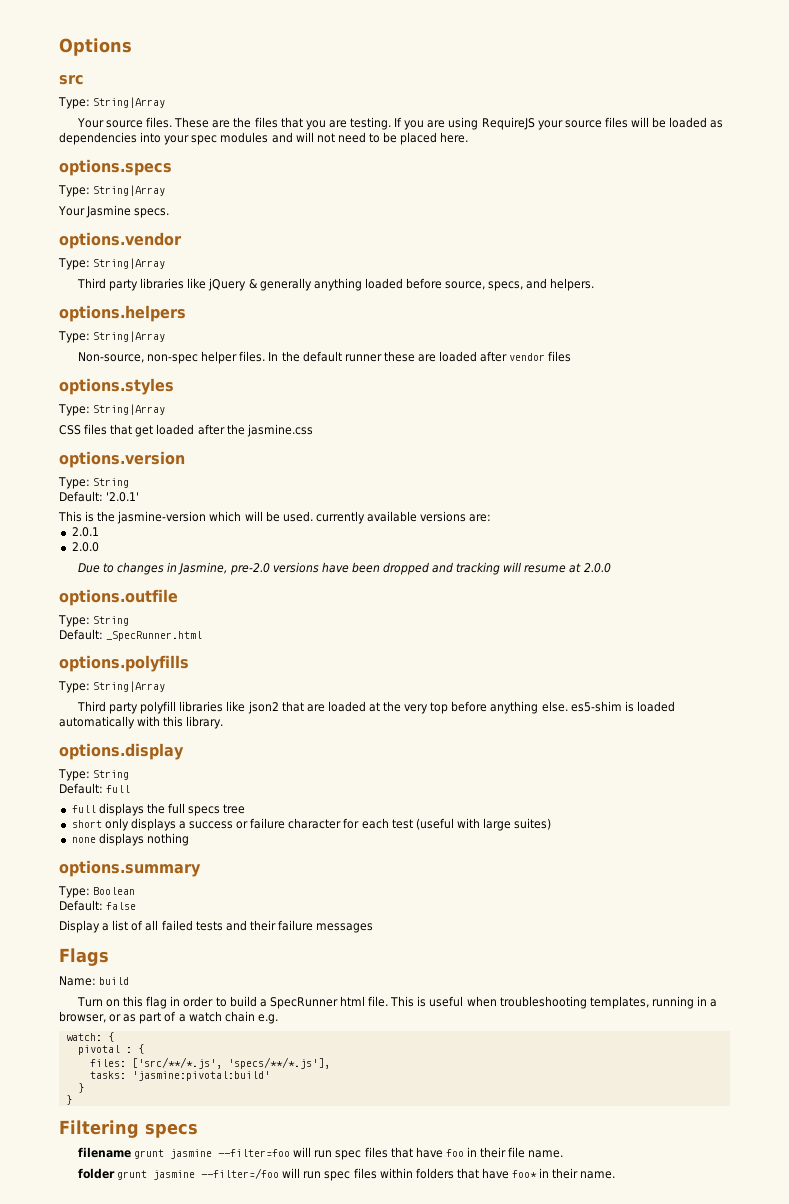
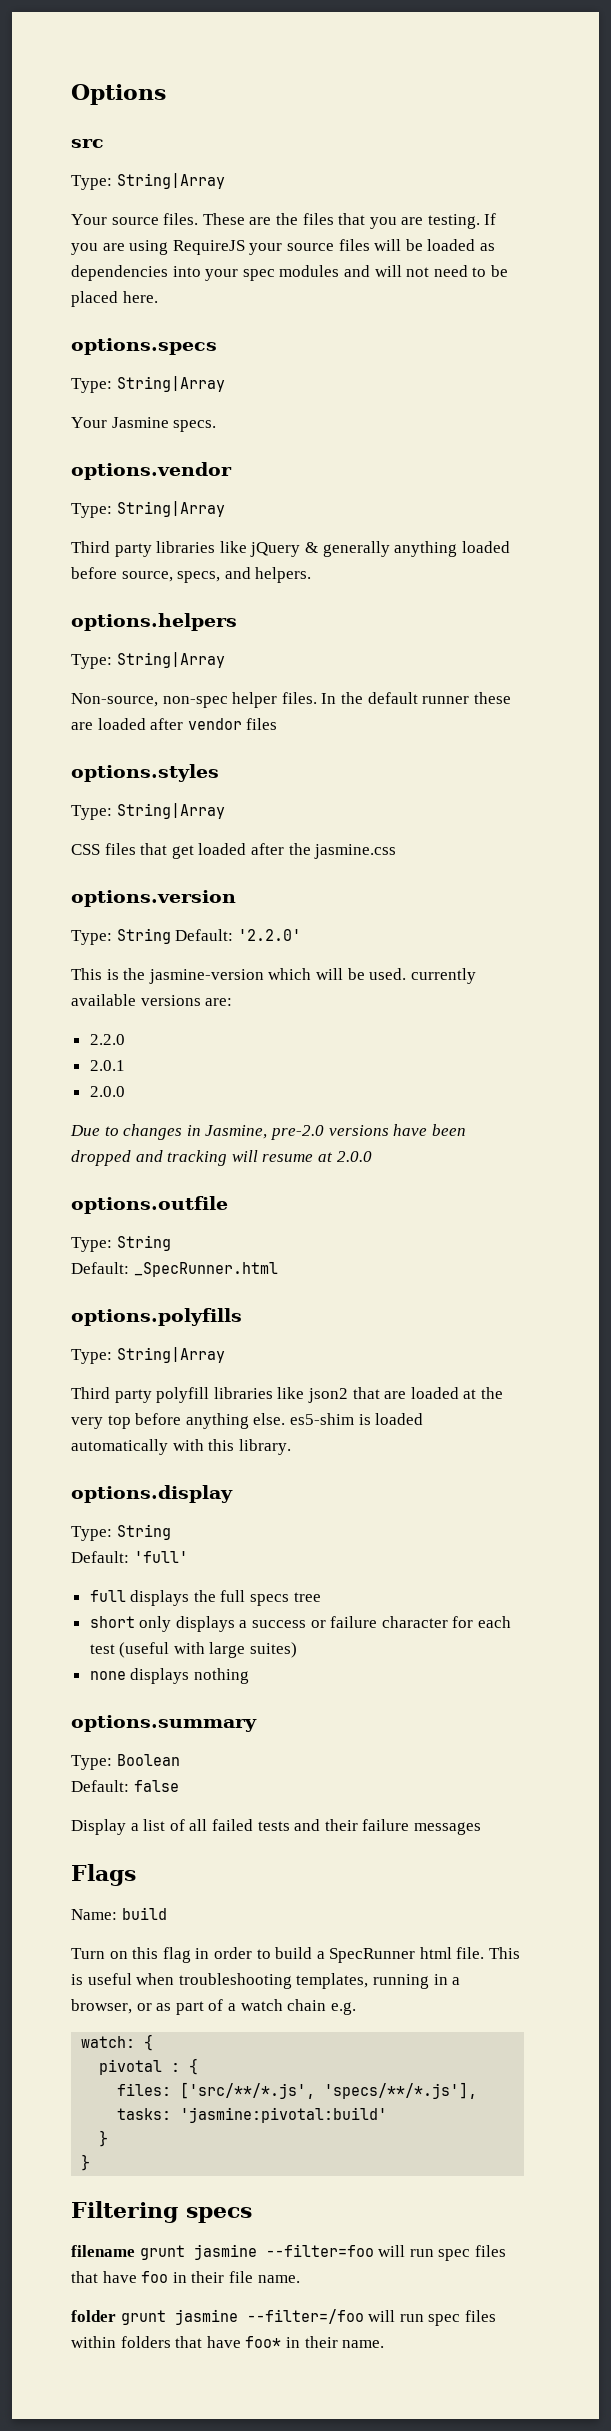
[59,491,140,502] // Default: '2.0.1' -> [175,929,301,941] Default: '2.2.0'
(492, 518) none -> [89,1034,125,1045] // 2.2.0
[106,785,131,793] full -> [133,1551,188,1563] 'full'

